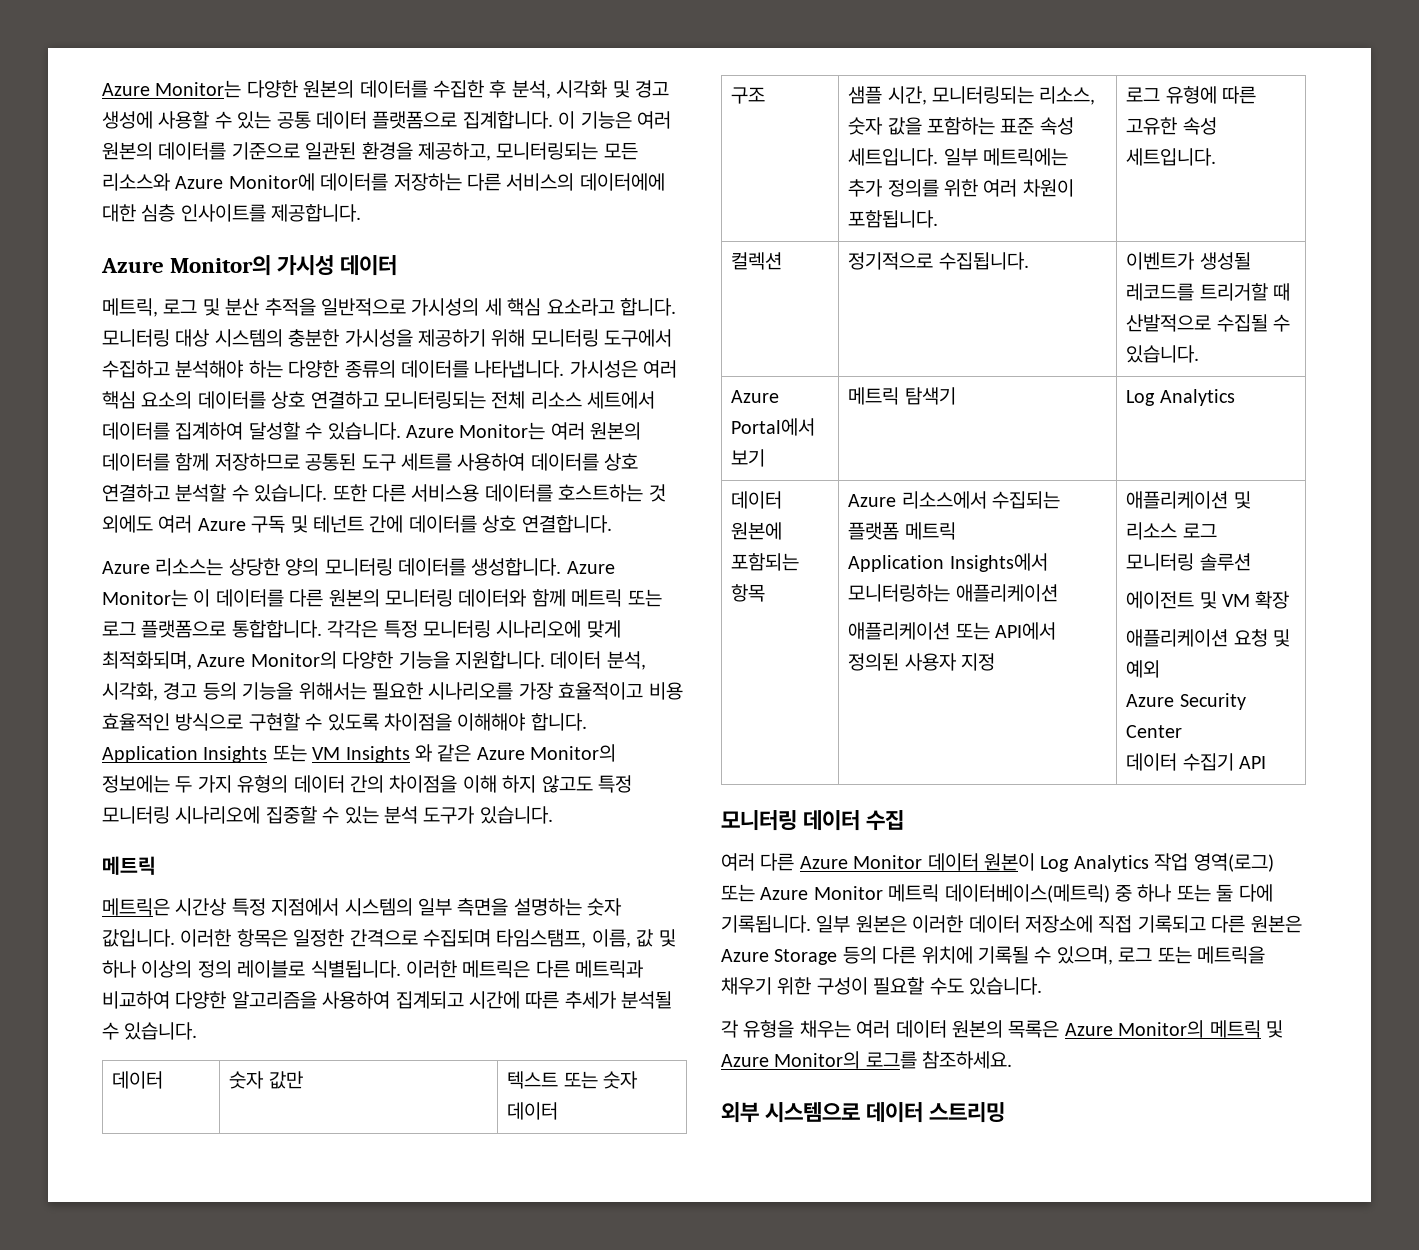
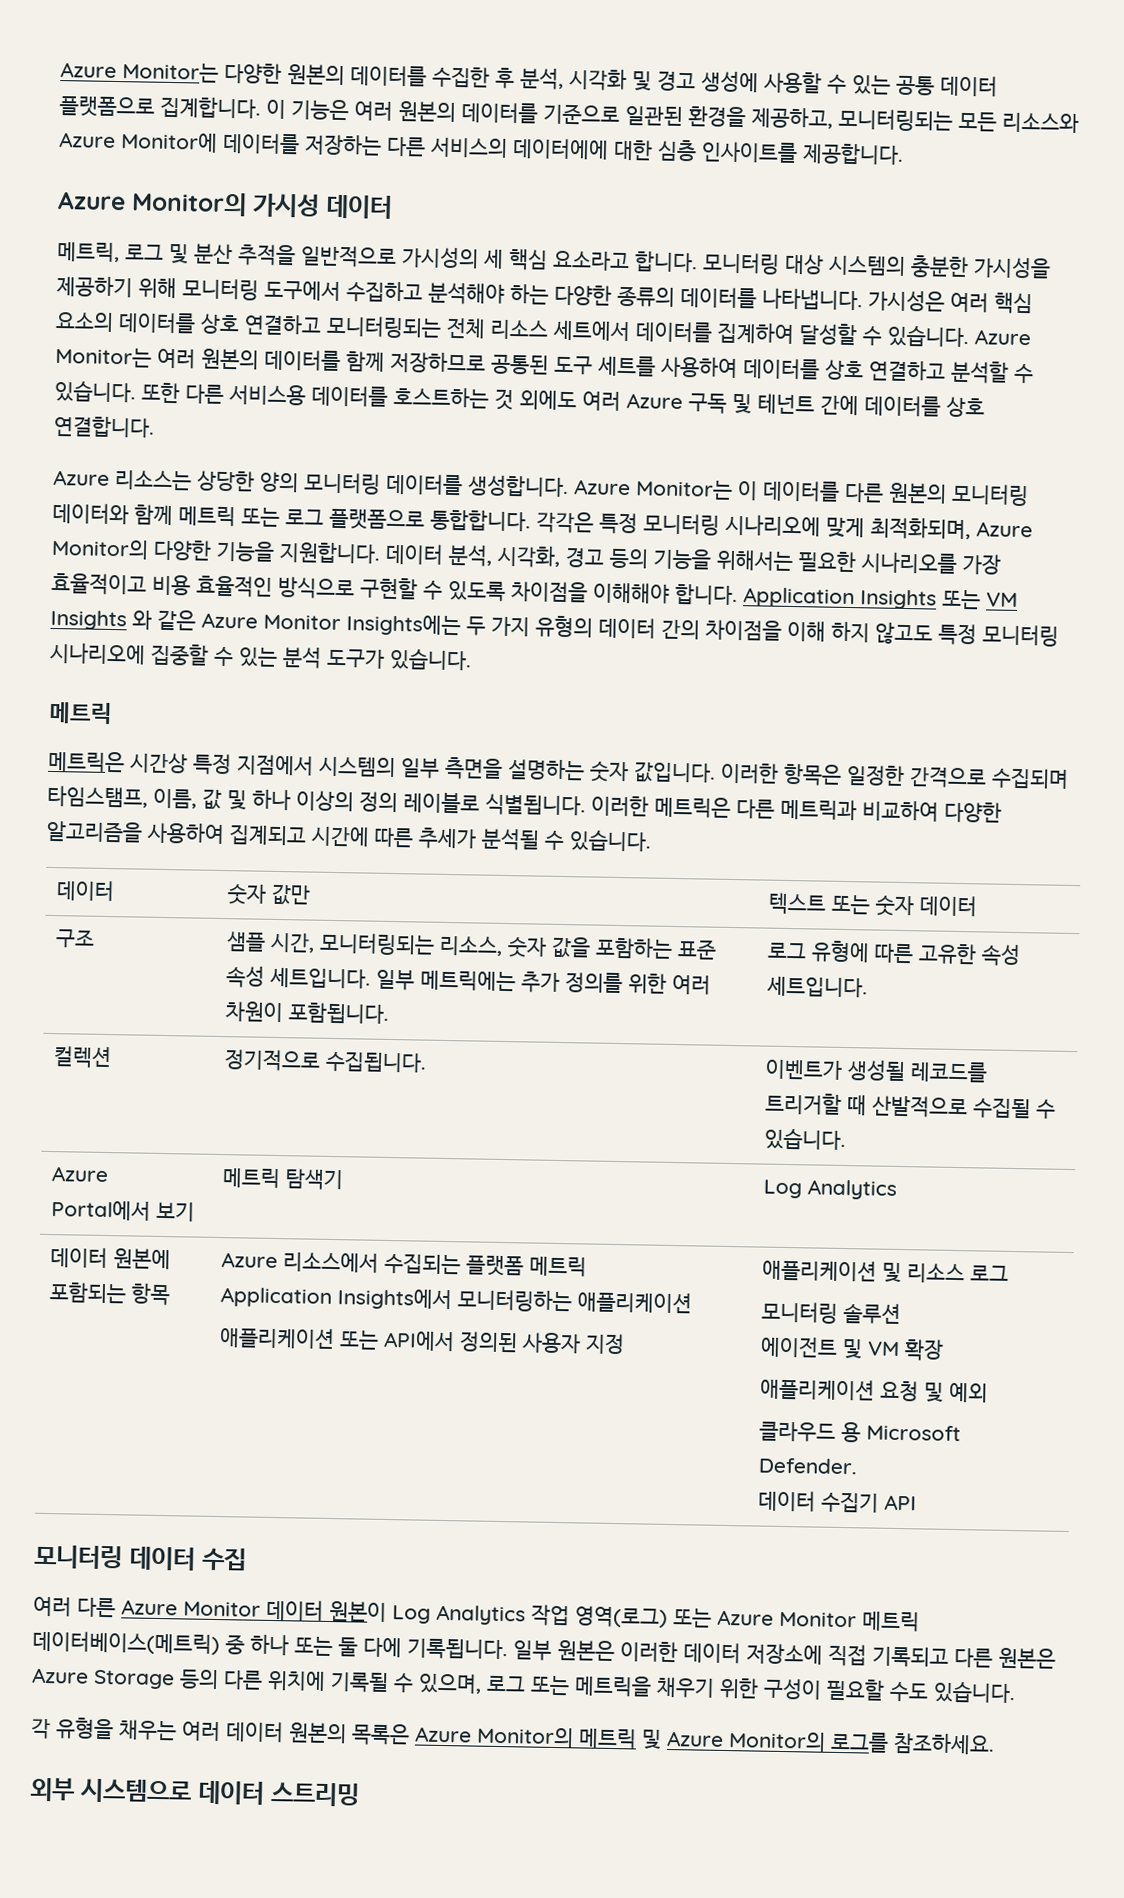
[530,744,617,762] [102,775,170,793] Monitor의 정보에는 -> [263,614,461,637] Monitor Insights에는
[1126,693,1246,710] [1126,725,1183,738] Azure Security Center -> [758,1421,961,1443] [757,1457,858,1475] 클라우드 용 Microsoft Defender.

